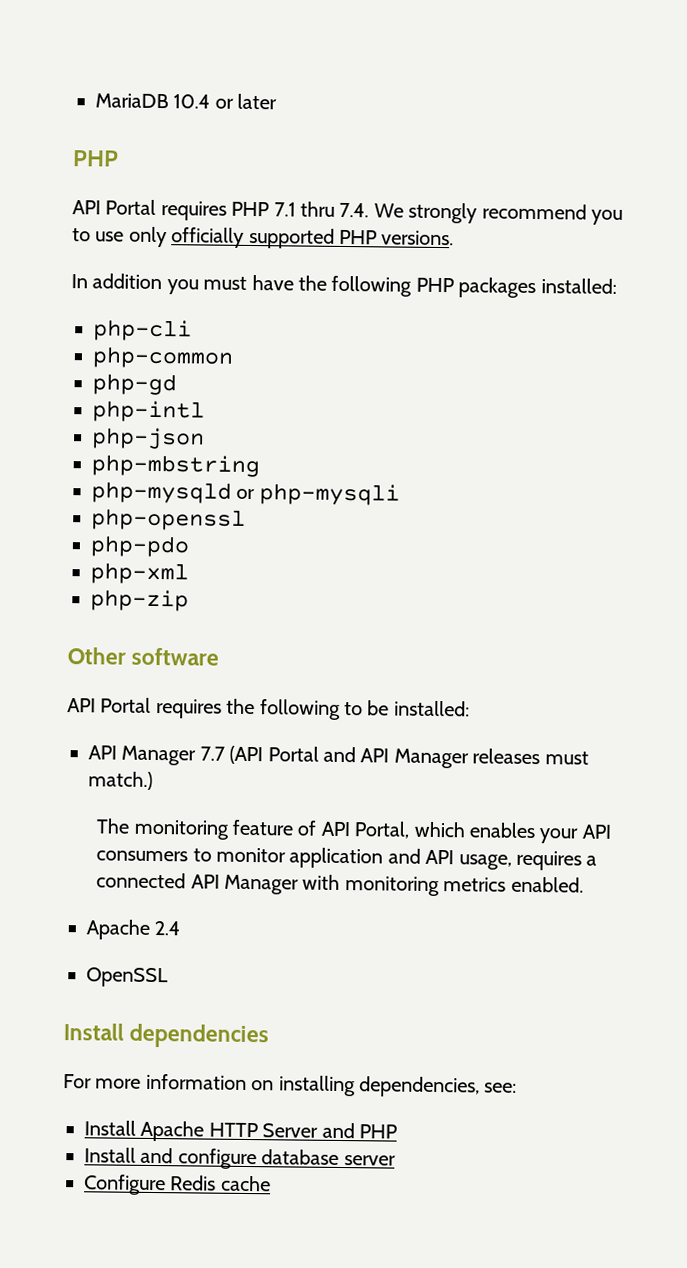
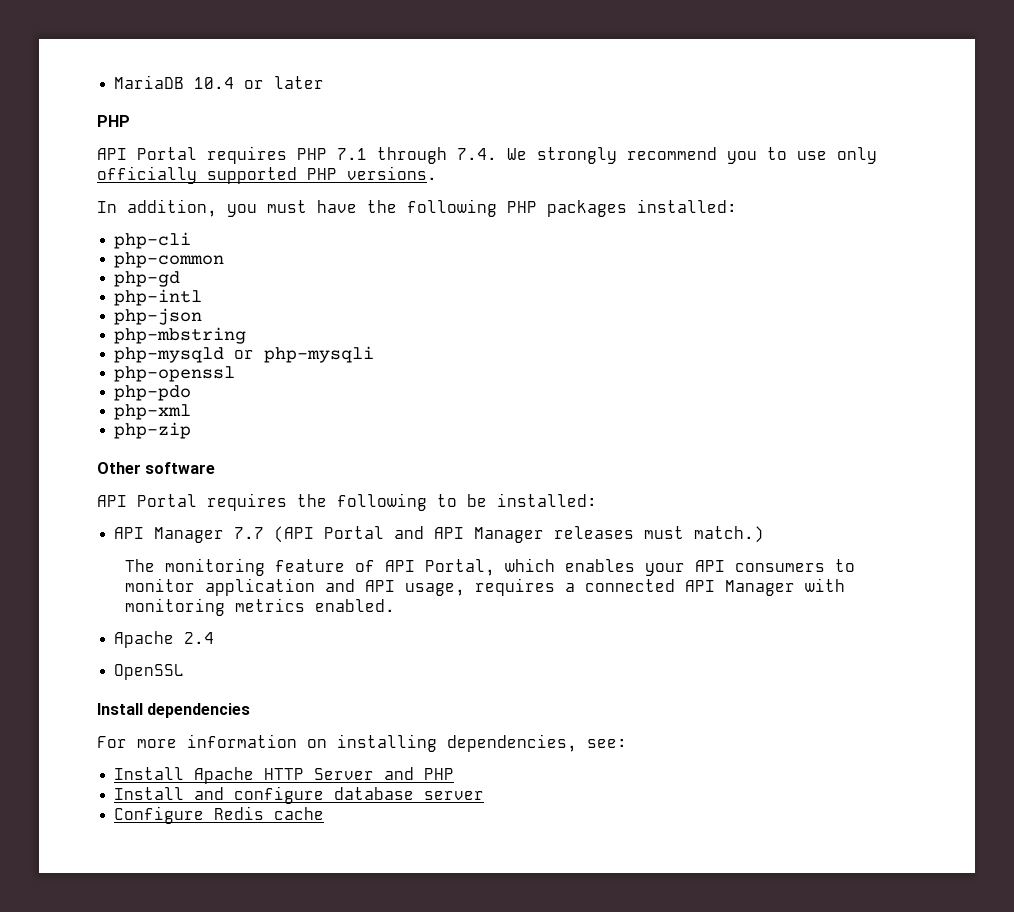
[299,201,335,217] thru -> [377,147,447,164] through
[92,273,163,290] addition -> [127,199,217,217] addition,

